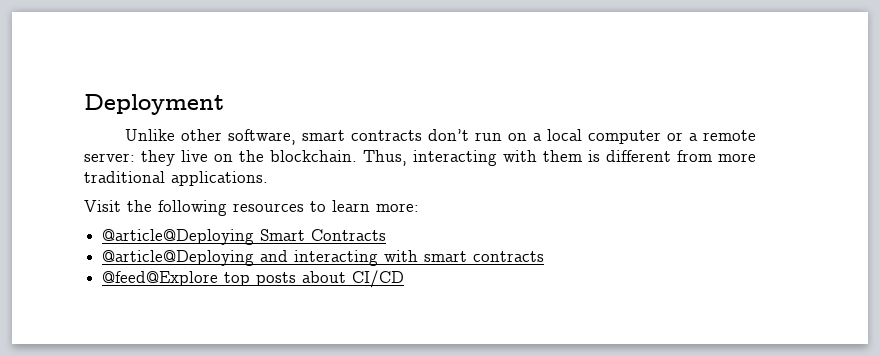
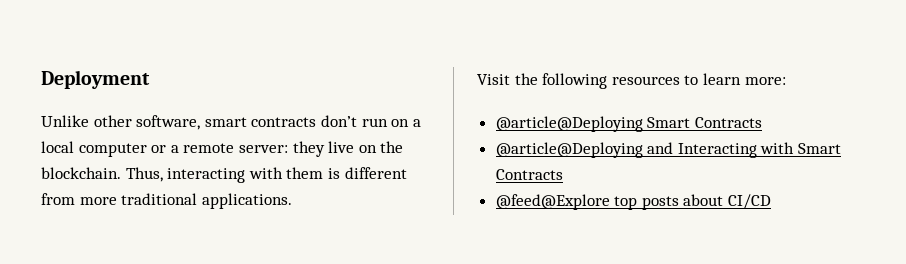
[294,250,545,266] interacting with smart contracts -> [677,142,842,158] [495,169,563,180] Interacting with Smart Contracts

